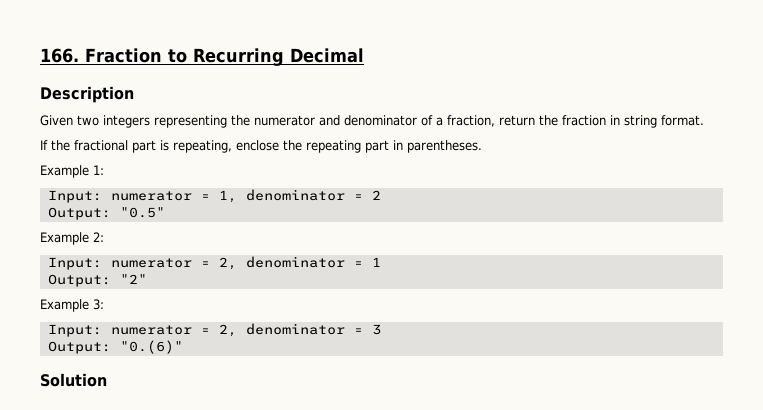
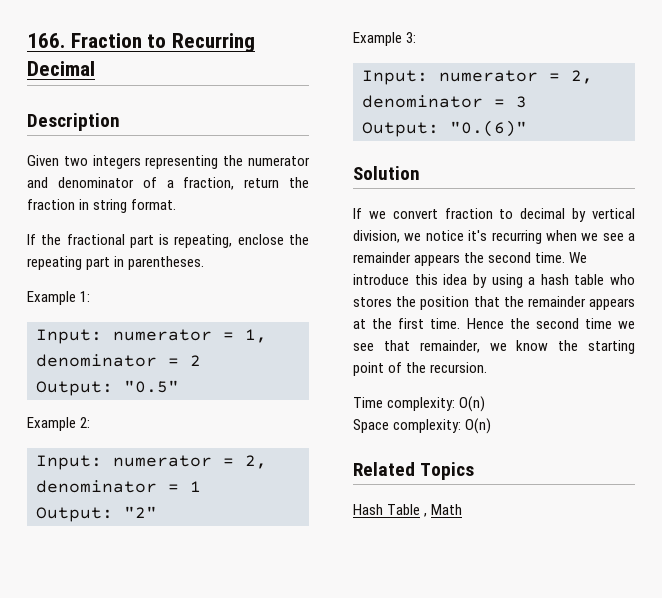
(107, 380) none -> [353,208,635,222] [353,230,635,244] [353,252,588,266] [353,274,635,288] [353,296,635,310] [353,318,635,329] [353,340,635,354] [353,362,488,376] [353,396,486,412] [353,418,492,434] [353,462,475,480] [353,504,463,517] // If we convert fraction to decimal by vertical division, we notice it's recurring when we see a remainder appears the second time. We introduce this idea by using a hash table who stores the position that the remainder appears at the first time. Hence the second time we see that remainder, we know the starting point of the recursion. // Time complexity: O(n) // Space complexity: O(n) // Related Topics // Hash Table , Math

